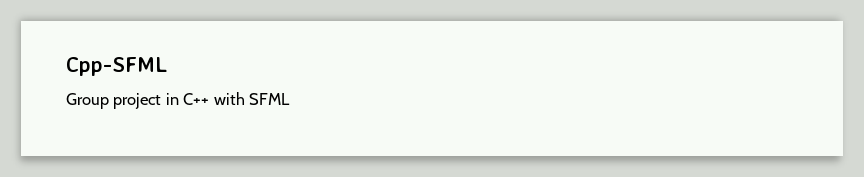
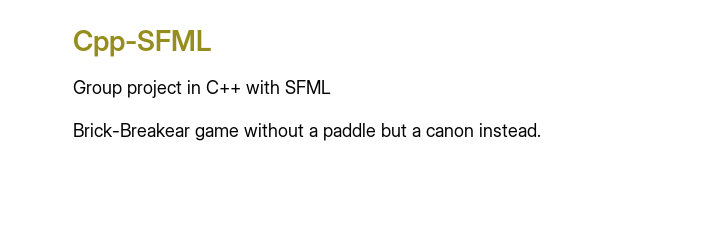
(291, 99) none -> [73,123,541,141] // Brick-Breakear game without a paddle but a canon instead.

